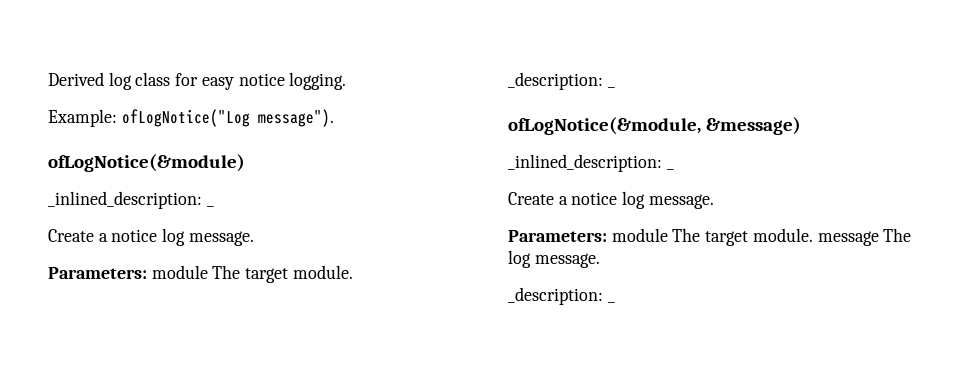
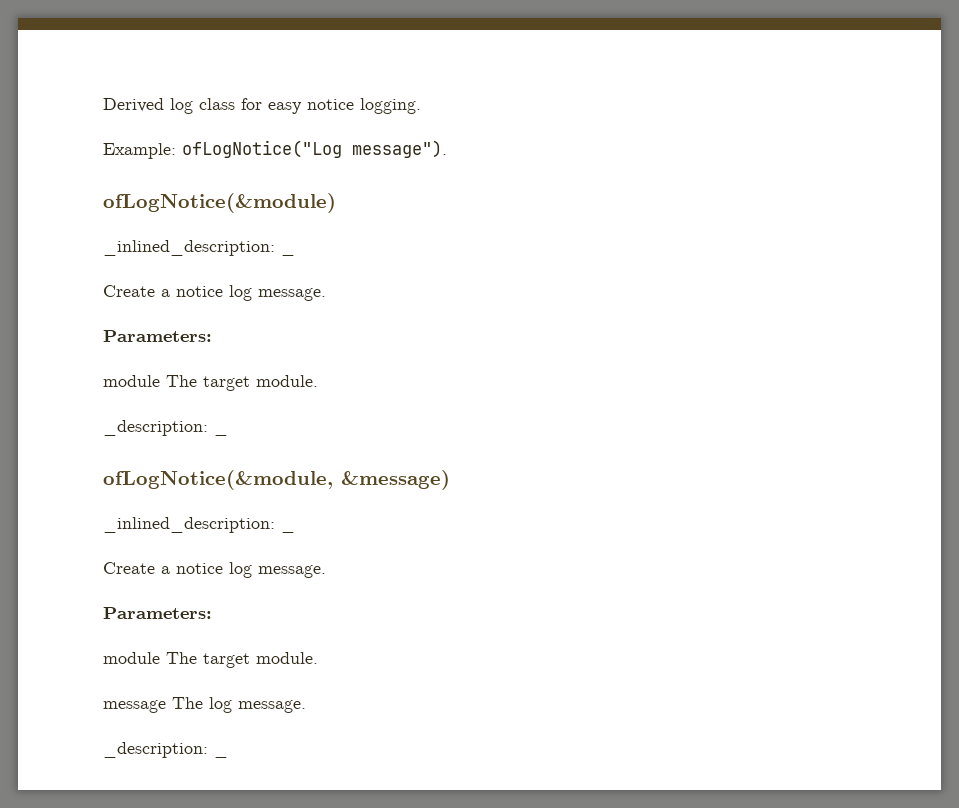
(147, 273) none -> (212, 336) //
[611,228,813,246] module The target module. -> [103,652,318,668] // module The target module. //

